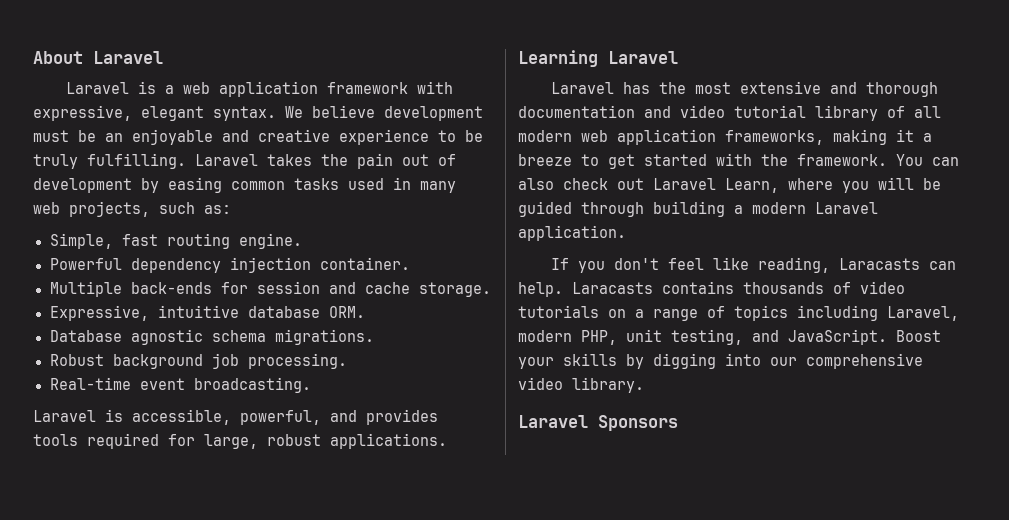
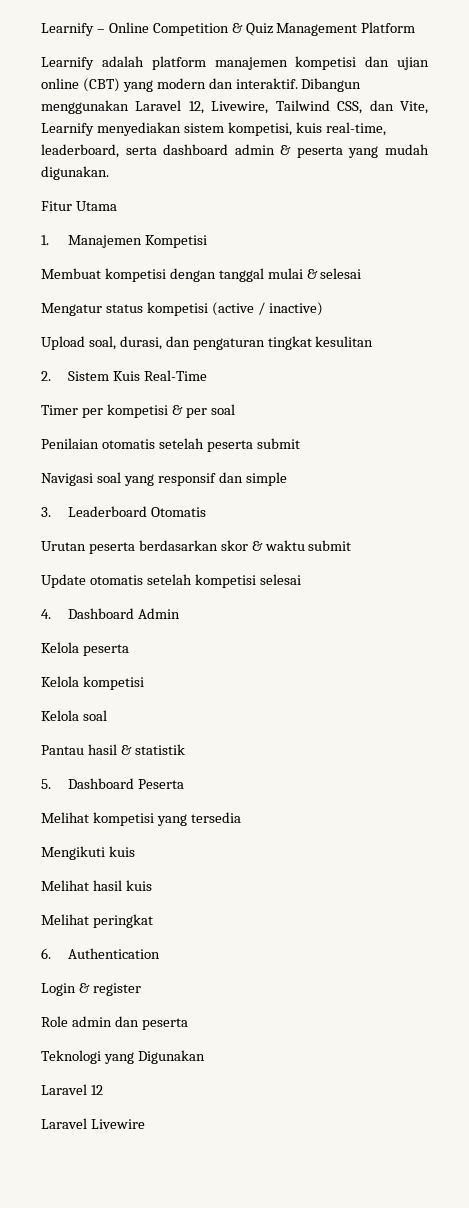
[33,51,163,64] [65,81,453,97] [33,105,483,121] [33,129,483,145] [33,153,456,169] [33,177,456,193] [33,201,231,217] [49,233,302,249] [49,257,410,273] [49,281,491,297] [49,305,365,321] [49,329,374,345] [49,353,347,369] [49,377,311,393] [33,409,438,425] [33,433,447,449] [518,50,678,67] [550,81,938,97] [518,105,941,121] [518,129,932,145] [518,153,959,169] [518,177,941,193] [518,201,878,217] [518,225,626,241] [550,257,956,273] [518,281,905,297] [518,305,959,321] [518,329,941,345] [518,353,923,369] [518,377,644,393] [518,415,678,431] About Laravel // Laravel is a web application framework with expressive, elegant syntax. We believe development must be an enjoyable and creative experience to be truly fulfilling. Laravel takes the pain out of development by easing common tasks used in many web projects, such as: // Simple, fast routing engine. // Powerful dependency injection container. // Multiple back-ends for session and cache storage. // Expressive, intuitive database ORM. // Database agnostic schema migrations. // Robust background job processing. // Real-time event broadcasting. // Laravel is accessible, powerful, and provides tools required for large, robust applications. // Learning Laravel // Laravel has the most extensive and thorough documentation and video tutorial library of all modern web application frameworks, making it a breeze to get started with the framework. You can also check out Laravel Learn, where you will be guided through building a modern Laravel application. // If you don't feel like reading, Laracasts can help. Laracasts contains thousands of video tutorials on a range of topics including Laravel, modern PHP, unit testing, and JavaScript. Boost your skills by digging into our comprehensive video library. // Laravel Sponsors -> [41,22,416,36] [41,56,429,70] [41,78,362,92] [41,100,429,114] [41,122,386,136] [41,144,429,158] [41,166,109,180] [41,201,117,211] [41,235,208,248] [41,268,362,282] [41,302,323,316] [41,336,374,350] [41,370,208,381] [41,404,235,418] [41,438,300,452] [41,472,287,486] [41,506,207,517] [41,540,352,554] [41,574,301,588] [41,608,181,619] [41,642,129,656] [41,676,144,690] [41,710,107,721] [41,744,185,755] [41,778,185,789] [41,812,241,826] [41,846,135,860] [41,880,152,891] [41,914,153,928] [41,948,161,959] [41,983,141,996] [41,1016,188,1030] [41,1050,205,1064] [41,1084,103,1095] [41,1118,145,1129] Learnify – Online Competition & Quiz Management Platform // Learnify adalah platform manajemen kompetisi dan ujian online (CBT) yang modern dan interaktif. Dibangun menggunakan Laravel 12, Livewire, Tailwind CSS, dan Vite, Learnify menyediakan sistem kompetisi, kuis real-time, leaderboard, serta dashboard admin & peserta yang mudah digunakan. // Fitur Utama // 1. Manajemen Kompetisi // Membuat kompetisi dengan tanggal mulai & selesai // Mengatur status kompetisi (active / inactive) // Upload soal, durasi, dan pengaturan tingkat kesulitan // 2. Sistem Kuis Real-Time // Timer per kompetisi & per soal // Penilaian otomatis setelah peserta submit // Navigasi soal yang responsif dan simple // 3. Leaderboard Otomatis // Urutan peserta berdasarkan skor & waktu submit // Update otomatis setelah kompetisi selesai // 4. Dashboard Admin // Kelola peserta // Kelola kompetisi // Kelola soal // Pantau hasil & statistik // 5. Dashboard Peserta // Melihat kompetisi yang tersedia // Mengikuti kuis // Melihat hasil kuis // Melihat peringkat // 6. Authentication // Login & register // Role admin dan peserta // Teknologi yang Digunakan // Laravel 12 // Laravel Livewire

